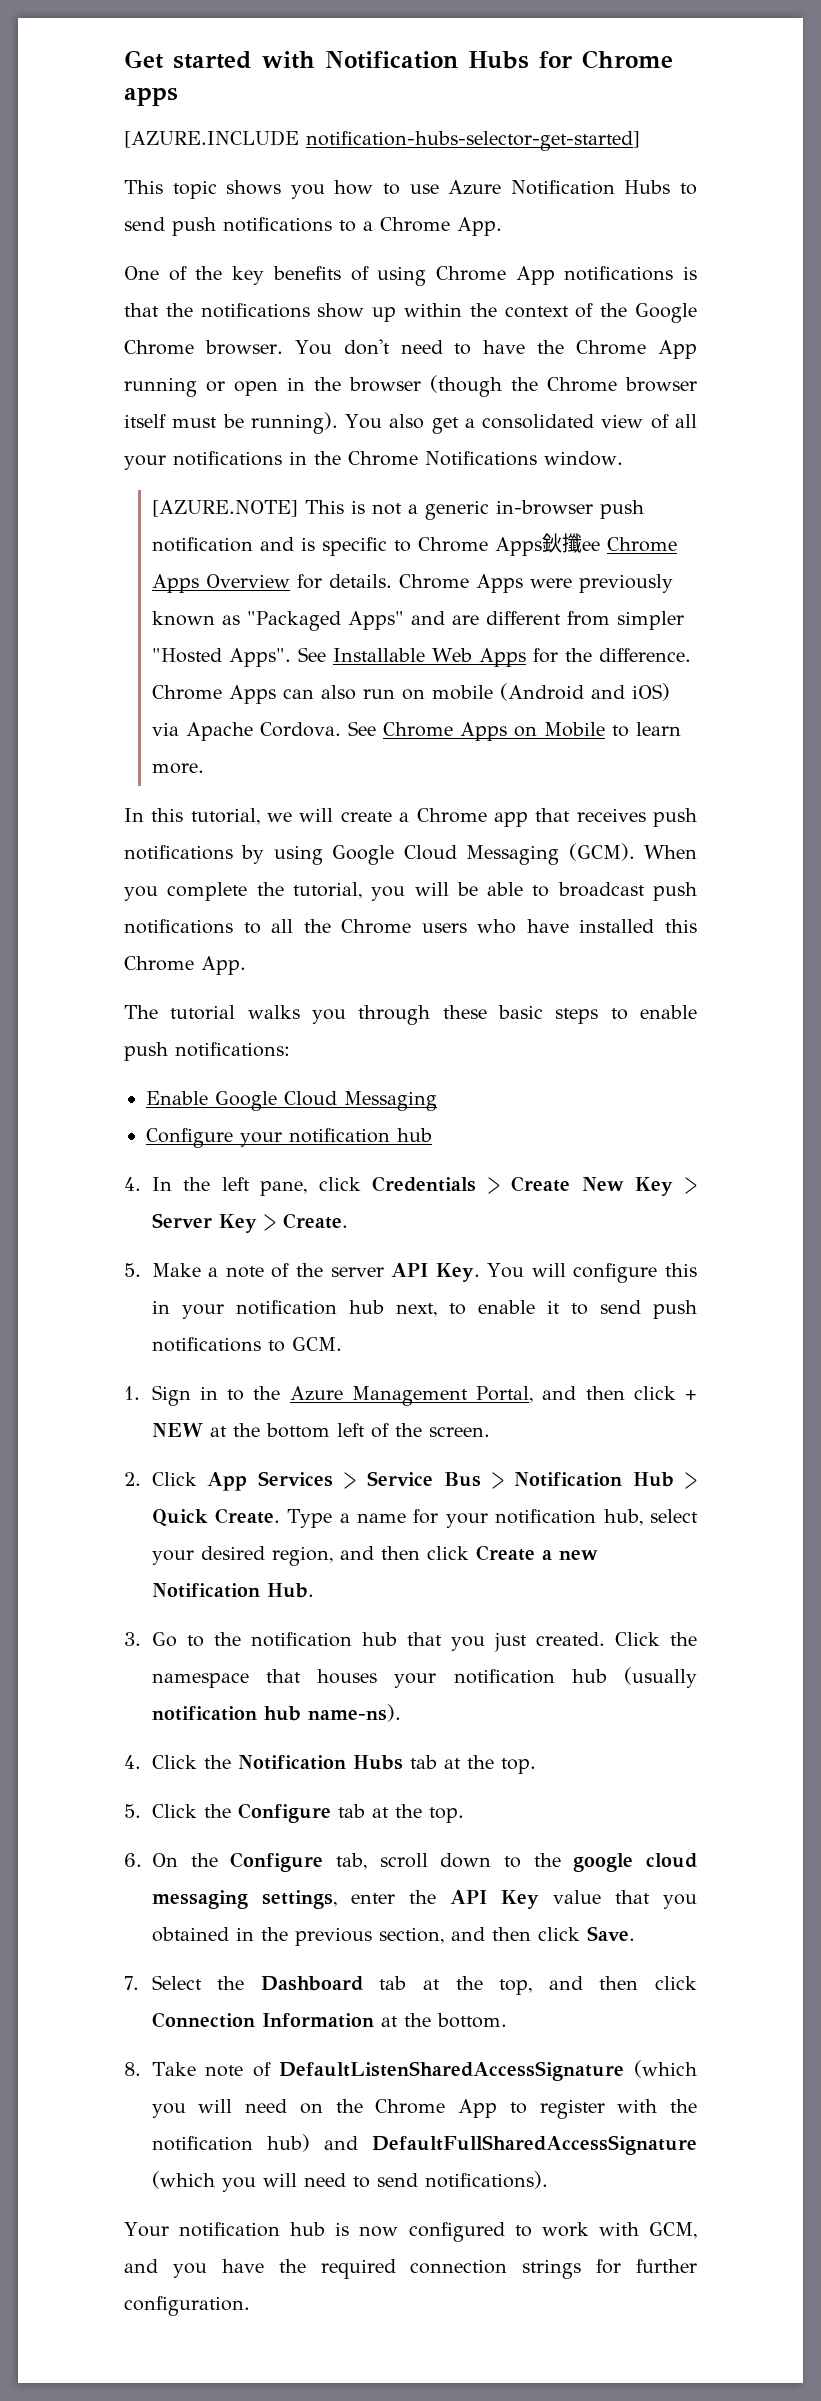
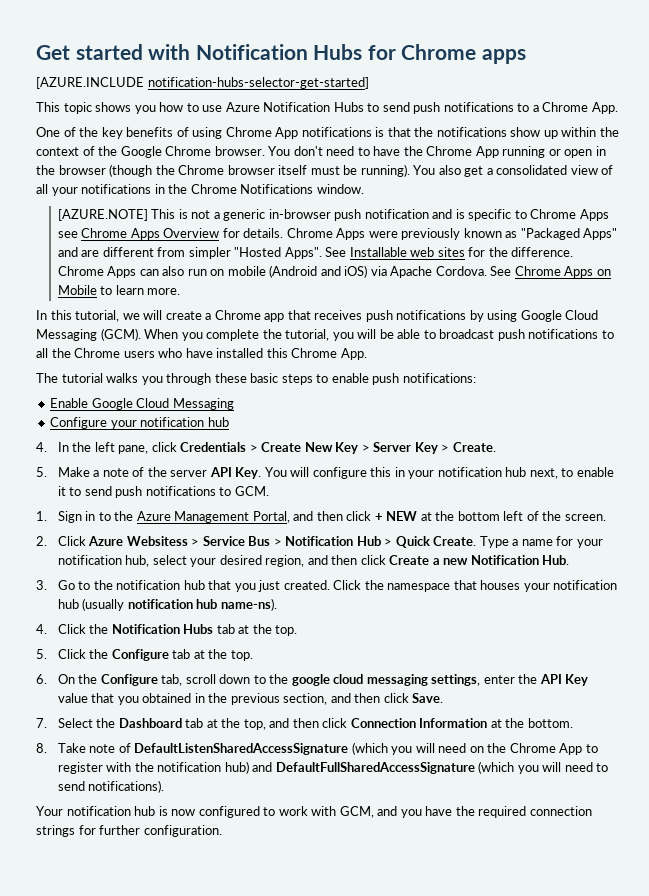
[541,533,600,553] 鈥攕ee -> [57,231,78,238] see
[431,648,526,667] Web Apps -> [410,247,465,257] web sites
[207,1471,334,1491] App Services -> [88,536,188,546] Azure Websitess

